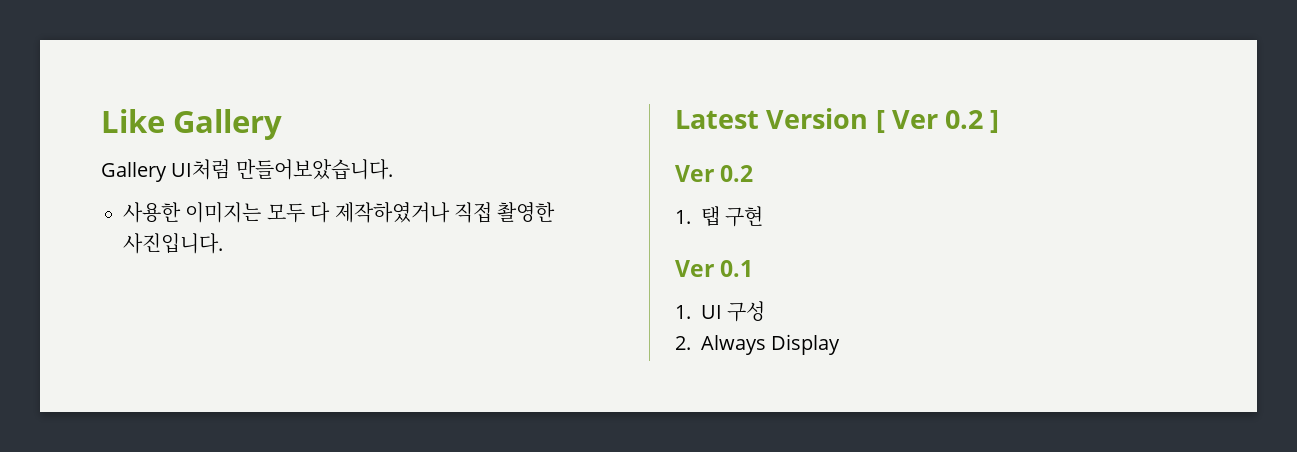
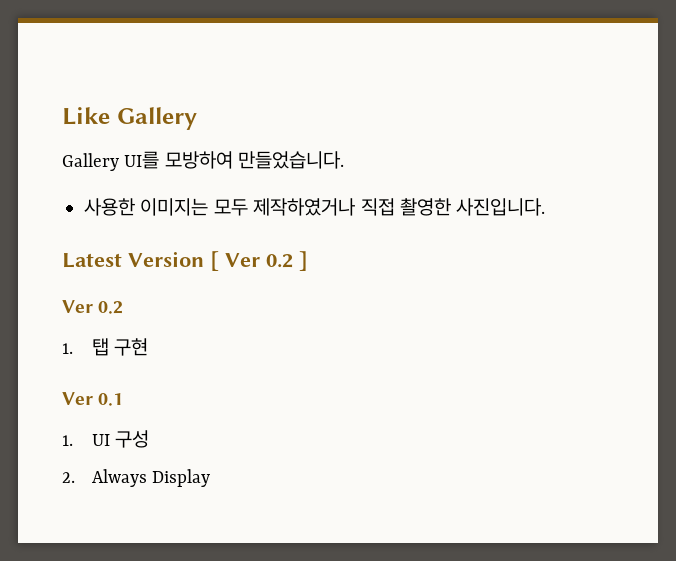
[171,159,393,180] UI처럼 만들어보았습니다. -> [124,151,345,169] UI를 모방하여 만들었습니다.
[310,202,331,223] 다 -> (248, 207) none

